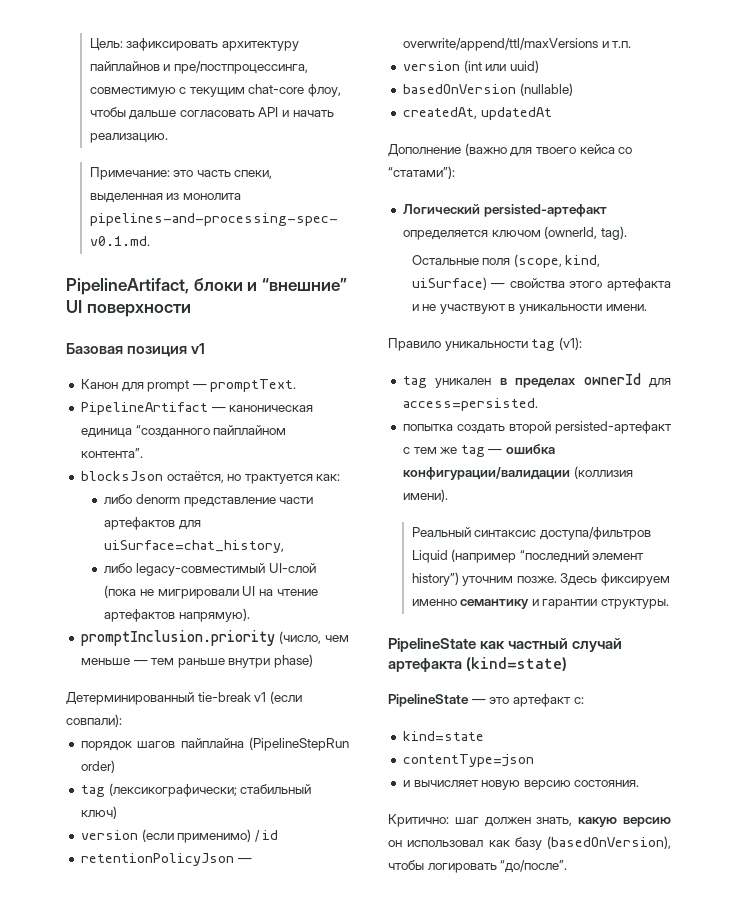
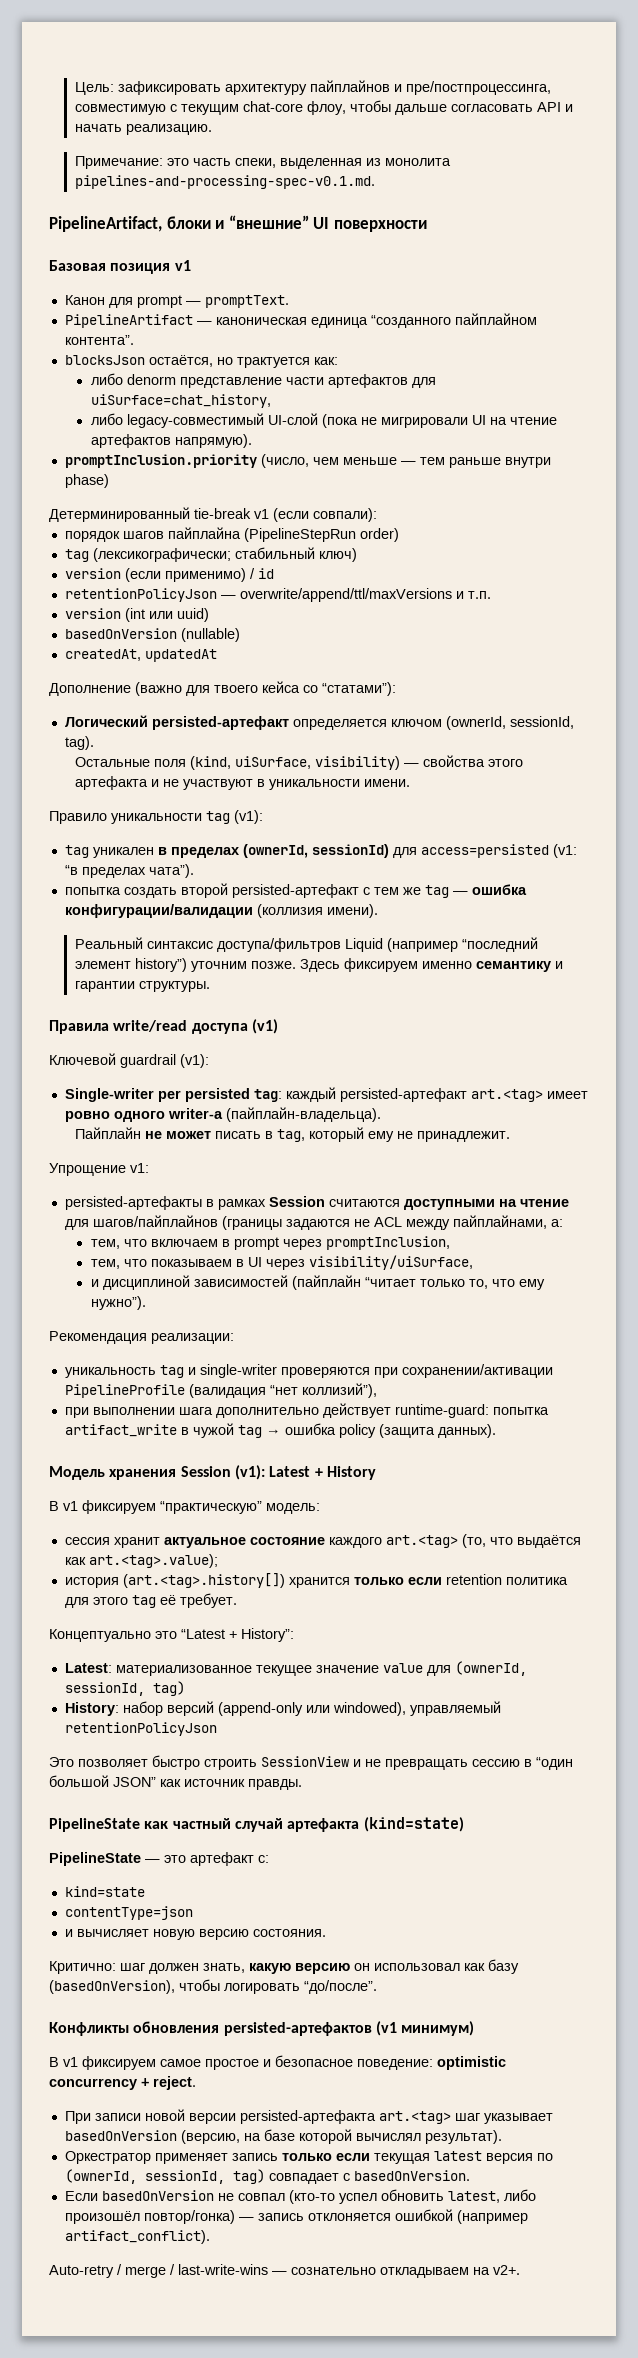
(598, 232) none -> [509,716,574,729] sessionId,
[513,254,601,268] [411,277,487,290] (scope, kind, uiSurface) -> [189,756,400,770] (kind, uiSurface, visibility)
[583,373,671,388] [402,398,538,411] ownerId для access=persisted. -> [242,844,577,858] [64,864,194,878] (ownerId, sessionId) для access=persisted (v1: “в пределах чата”).
(670, 604) none -> [49,1019,278,1034] [49,1053,209,1068] [64,1087,588,1102] [64,1107,381,1122] [74,1127,510,1142] [49,1163,149,1176] [64,1196,569,1210] [64,1215,563,1230] [90,1236,450,1250] [90,1255,473,1270] [90,1275,545,1290] [90,1296,146,1310] [49,1331,234,1344] [64,1364,553,1378] [64,1383,377,1398] [64,1403,549,1418] [64,1423,496,1438] [49,1465,376,1480] [49,1500,320,1514] [64,1534,581,1548] [64,1554,218,1568] [64,1573,568,1588] [64,1593,237,1608] [49,1628,294,1642] [64,1661,527,1676] [64,1681,185,1696] [64,1701,501,1716] [64,1722,217,1736] [49,1755,573,1770] [49,1775,302,1790] // Правила write/read доступа (v1) // Ключевой guardrail (v1): // Single-writer per persisted tag: каждый persisted-артефакт art.<tag> имеет ровно одного writer-а (пайплайн-владельца). // Пайплайн не может писать в tag, который ему не принадлежит. // Упрощение v1: // persisted-артефакты в рамках Session считаются доступными на чтение для шагов/пайплайнов (границы задаются не ACL между пайплайнами, а: // тем, что включаем в prompt через promptInclusion, // тем, что показываем в UI через visibility/uiSurface, // и дисциплиной зависимостей (пайплайн “читает только то, что ему нужно”). // Рекомендация реализации: // уникальность tag и single-writer проверяются при сохранении/активации PipelineProfile (валидация “нет коллизий”), // при выполнении шага дополнительно действует runtime-guard: попытка artifact_write в чужой tag → ошибка policy (защита данных). // Модель хранения Session (v1): Latest + History // В v1 фиксируем “практическую” модель: // сессия хранит актуальное состояние каждого art.<tag> (то, что выдаётся как art.<tag>.value); // история (art.<tag>.history[]) хранится только если retention политика для этого tag её требует. // Концептуально это “Latest + History”: // Latest: материализованное текущее значение value для (ownerId, sessionId, tag) // History: набор версий (append-only или windowed), управляемый retentionPolicyJson // Это позволяет быстро строить SessionView и не превращать сессию в “один большой JSON” как источник правды.
(568, 866) none -> [49,2021,475,2036] [49,2055,506,2070] [49,2076,196,2090] [64,2109,553,2124] [64,2129,502,2144] [64,2151,553,2164] [64,2169,470,2184] [64,2189,536,2204] [64,2209,528,2224] [64,2230,210,2244] [49,2264,520,2278] // Конфликты обновления persisted-артефактов (v1 минимум) // В v1 фиксируем самое простое и безопасное поведение: optimistic concurrency + reject. // При записи новой версии persisted-артефакта art.<tag> шаг указывает basedOnVersion (версию, на базе которой вычислял результат). // Оркестратор применяет запись только если текущая latest версия по (ownerId, sessionId, tag) совпадает с basedOnVersion. // Если basedOnVersion не совпал (кто-то успел обновить latest, либо произошёл повтор/гонка) — запись отклоняется ошибкой (например artifact_conflict). // Auto-retry / merge / last-write-wins — сознательно откладываем на v2+.

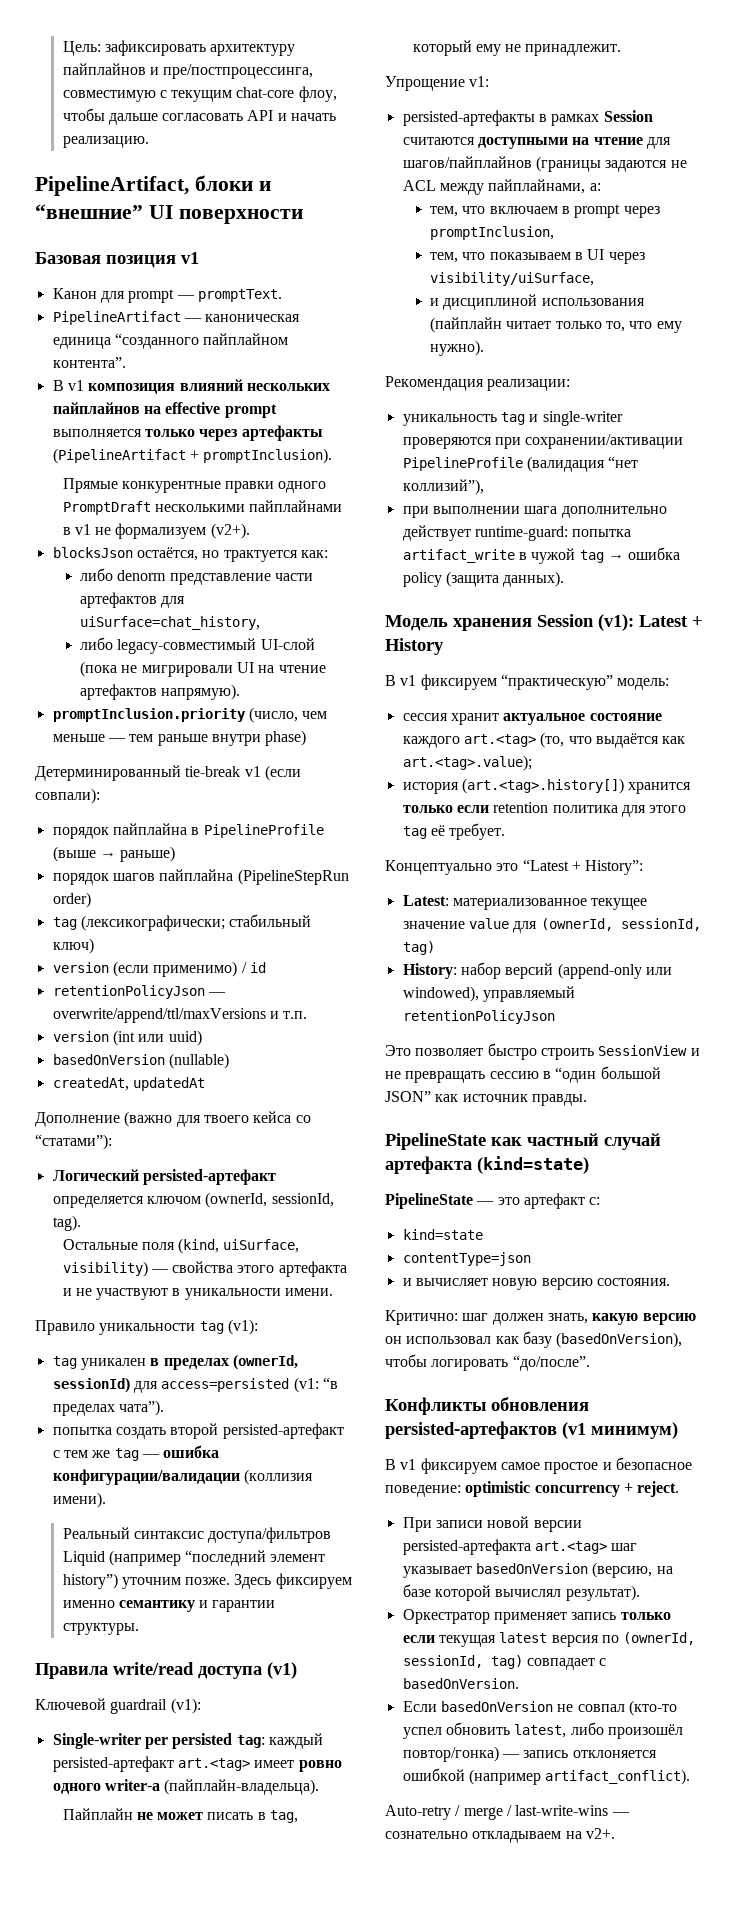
[74,156,451,169] [74,175,375,189] // Примечание: это часть спеки, выделенная из монолита pipelines-and-processing-spec-v0.1.md. -> (149, 142) none
(134, 340) none -> [52,379,330,394] [52,402,277,418] [52,425,323,441] [52,448,333,464] [62,478,327,493] [62,500,343,515] [62,523,250,539] // В v1 композиция влияний нескольких пайплайнов на effective prompt выполняется только через артефакты (PipelineArtifact + promptInclusion). // Прямые конкурентные правки одного PromptDraft несколькими пайплайнами в v1 не формализуем (v2+).
(377, 515) none -> [52,823,324,839] [52,846,176,862] // порядок пайплайна в PipelineProfile (выше → раньше)
[193,1275,416,1290] зависимостей (пайплайн “читает -> [541,298,645,306] [430,317,552,333] использования (пайплайн читает
[90,1296,146,1310] нужно”). -> [430,340,485,356] нужно).

